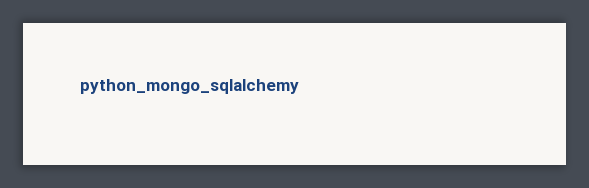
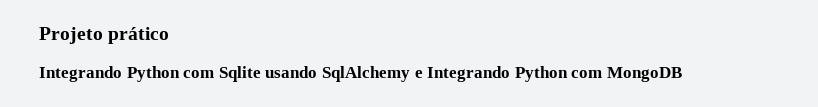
[80,79,299,94] python_mongo_sqlalchemy -> [39,27,170,44] [39,66,682,82] Projeto prático // Integrando Python com Sqlite usando SqlAlchemy e Integrando Python com MongoDB

